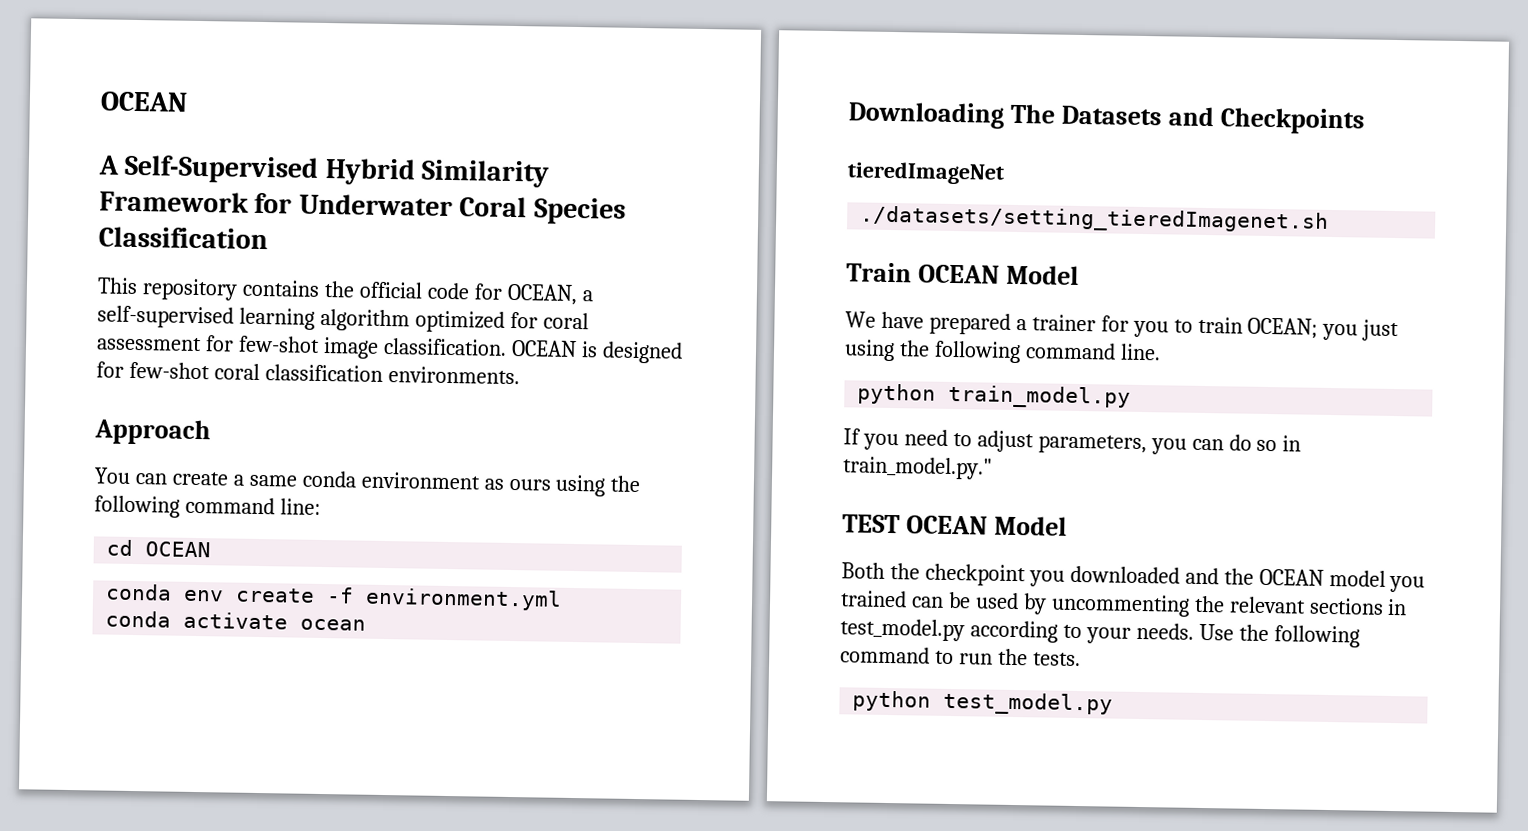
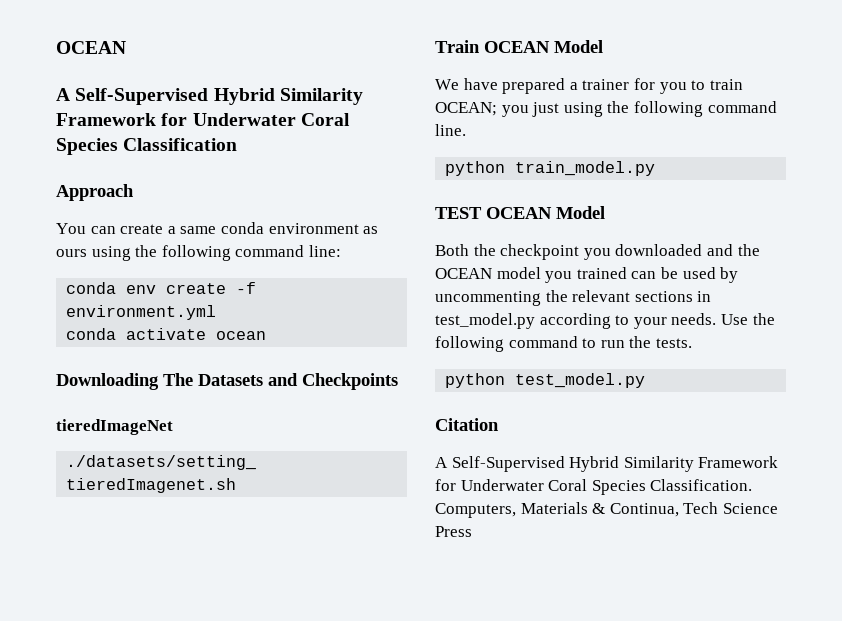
[97,277,593,306] [97,305,589,333] [96,335,683,364] [96,361,520,385] // This repository contains the official code for OCEAN, a self-supervised learning algorithm optimized for coral assessment for few-shot image classification. OCEAN is designed for few-shot coral classification environments. -> (238, 144) none
[106,539,212,558] // cd OCEAN -> (341, 251) none
[843,428,1302,455] [843,456,993,480] // If you need to adjust parameters, you can do so in train_model.py." -> (656, 168) none
(1114, 703) none -> [435,418,499,431] [435,456,779,472] [435,479,753,495] [435,502,778,518] [435,526,472,537] // Citation // A Self-Supervised Hybrid Similarity Framework for Underwater Coral Species Classification. Computers, Materials & Continua, Tech Science Press

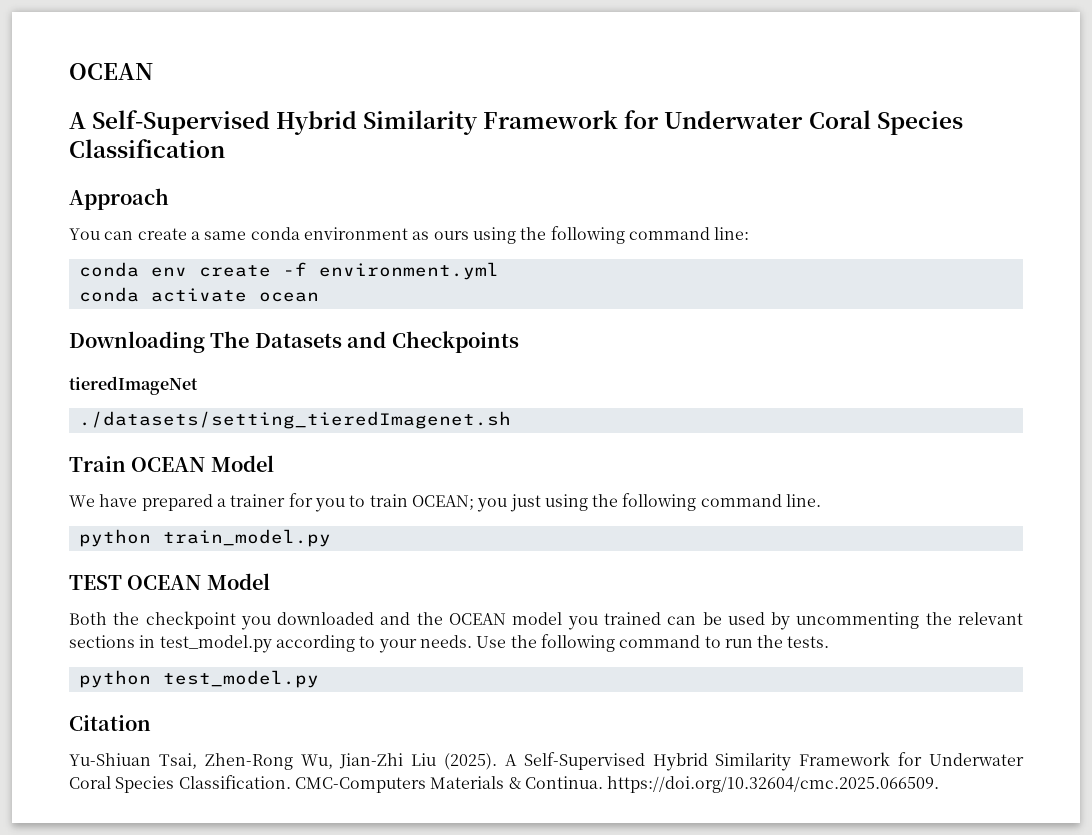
(499, 424) none -> [69,753,498,770] Yu-Shiuan Tsai, Zhen-Rong Wu, Jian-Zhi Liu (2025).
[435,503,516,518] Computers, -> [294,777,426,793] CMC-Computers
[609,502,778,517] [435,526,472,537] Continua, Tech Science Press -> [524,776,940,793] Continua. https://doi.org/10.32604/cmc.2025.066509.

